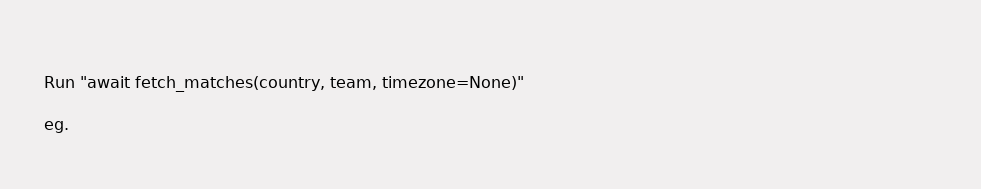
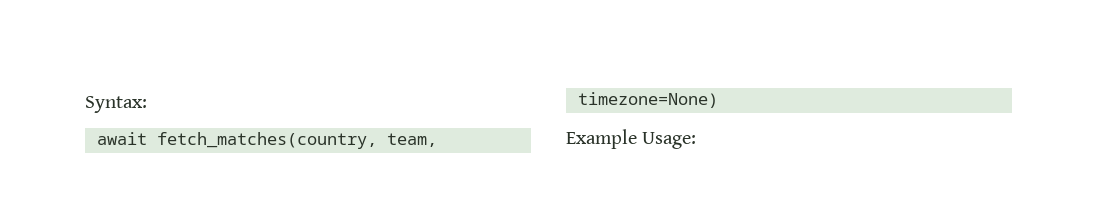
[44,76,524,92] [44,121,69,133] Run "await fetch_matches(country, team, timezone=None)" // eg. -> [85,96,147,113] [96,132,437,149] [577,92,718,108] [566,129,697,149] Syntax: // await fetch_matches(country, team, timezone=None) // Example Usage:

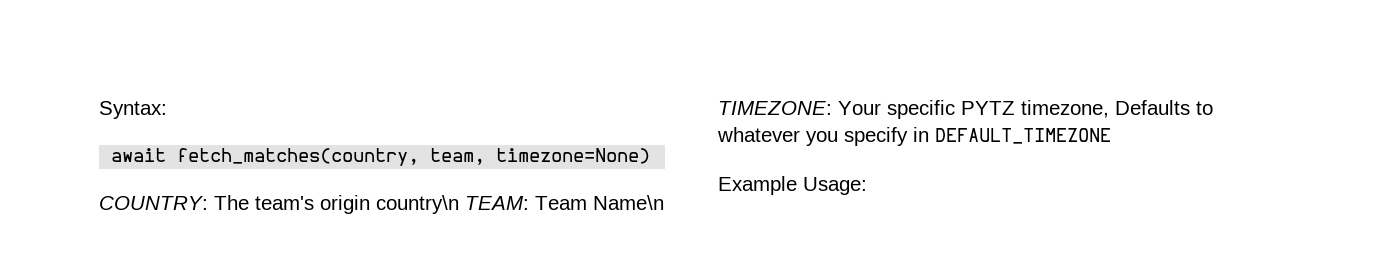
(718, 100) none -> [99,195,664,214] [718,100,1213,119] [717,127,1111,146] // COUNTRY: The team's origin country\n TEAM: Team Name\n TIMEZONE: Your specific PYTZ timezone, Defaults to whatever you specify in DEFAULT_TIMEZONE

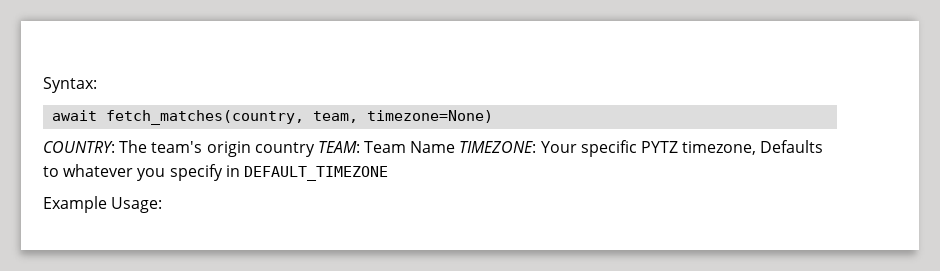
[376,195,459,214] country\n -> [254,142,315,157] country
[593,195,664,210] Name\n -> [410,141,456,153] Name

